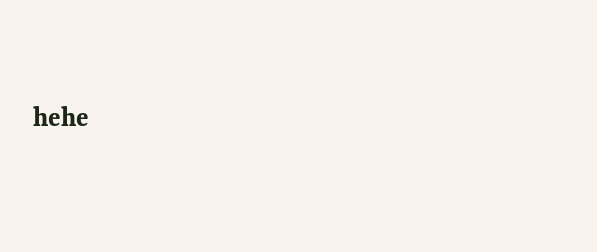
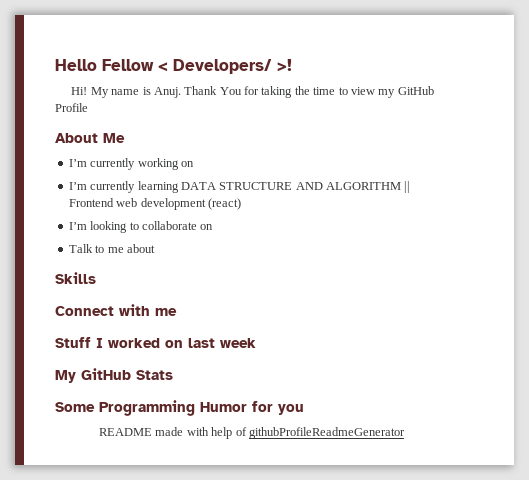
[33,106,89,126] hehe -> [55,59,292,74] [71,86,434,98] [55,103,88,112] [55,133,125,143] [68,158,194,170] [68,181,411,193] [68,198,241,210] [68,221,214,233] [68,244,155,253] [55,272,96,284] [55,304,177,316] [55,337,256,348] [55,368,173,383] [55,400,304,416] [99,427,405,439] Hello Fellow < Developers/ >! // Hi! My name is Anuj. Thank You for taking the time to view my GitHub Profile // About Me // I’m currently working on // I’m currently learning DATA STRUCTURE AND ALGORITHM || Frontend web development (react) // I’m looking to collaborate on // Talk to me about // Skills // Connect with me // Stuff I worked on last week // My GitHub Stats // Some Programming Humor for you // README made with help of githubProfileReadmeGenerator

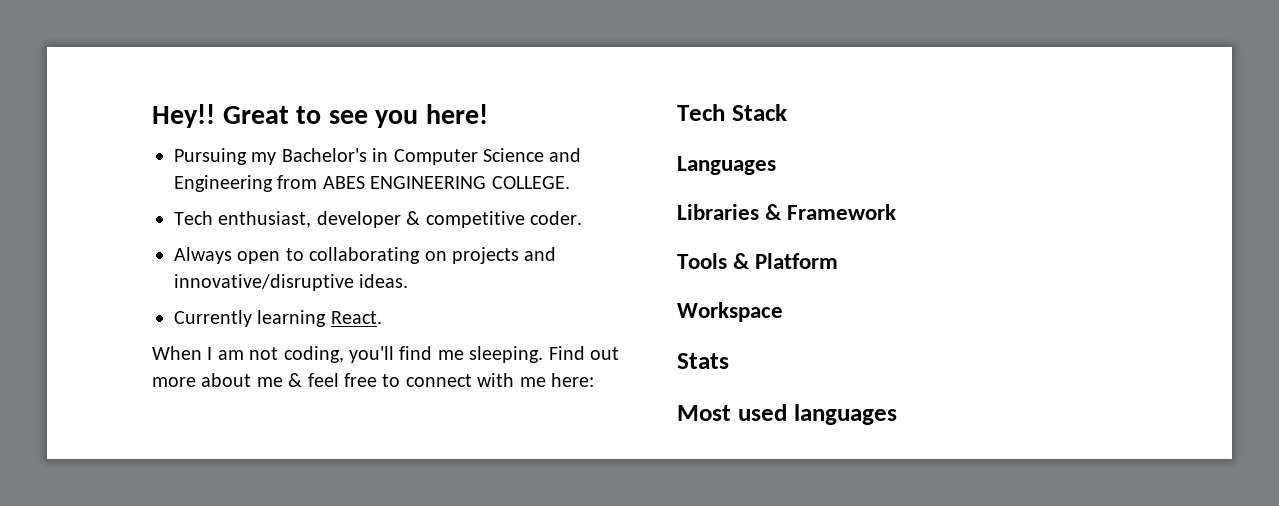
[55,59,292,74] [71,86,434,98] [55,103,88,112] [55,133,125,143] [68,158,194,170] [68,181,411,193] [68,198,241,210] [68,221,214,233] [68,244,155,253] [55,272,96,284] [55,304,177,316] [55,337,256,348] [55,368,173,383] [55,400,304,416] [99,427,405,439] Hello Fellow < Developers/ >! // Hi! My name is Anuj. Thank You for taking the time to view my GitHub Profile // About Me // I’m currently working on // I’m currently learning DATA STRUCTURE AND ALGORITHM || Frontend web development (react) // I’m looking to collaborate on // Talk to me about // Skills // Connect with me // Stuff I worked on last week // My GitHub Stats // Some Programming Humor for you // README made with help of githubProfileReadmeGenerator -> [152,104,488,128] [174,148,582,165] [174,175,570,192] [174,211,582,228] [174,247,557,264] [174,274,409,291] [174,310,382,327] [152,346,619,363] [152,373,594,387] [677,104,787,121] [677,156,776,175] [677,204,897,220] [677,253,839,269] [677,302,783,322] [677,353,729,369] [677,404,897,425] Hey!! Great to see you here! // Pursuing my Bachelor's in Computer Science and Engineering from ABES ENGINEERING COLLEGE. // Tech enthusiast, developer & competitive coder. // Always open to collaborating on projects and innovative/disruptive ideas. // Currently learning React. // When I am not coding, you'll find me sleeping. Find out more about me & feel free to connect with me here: // Tech Stack // Languages // Libraries & Framework // Tools & Platform // Workspace // Stats // Most used languages

